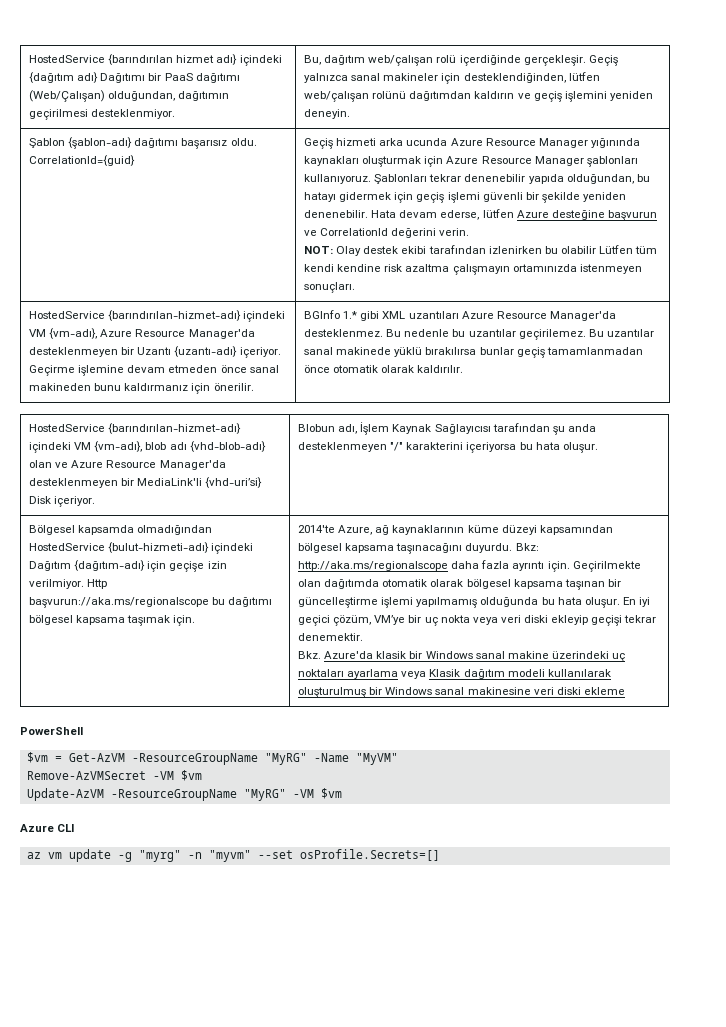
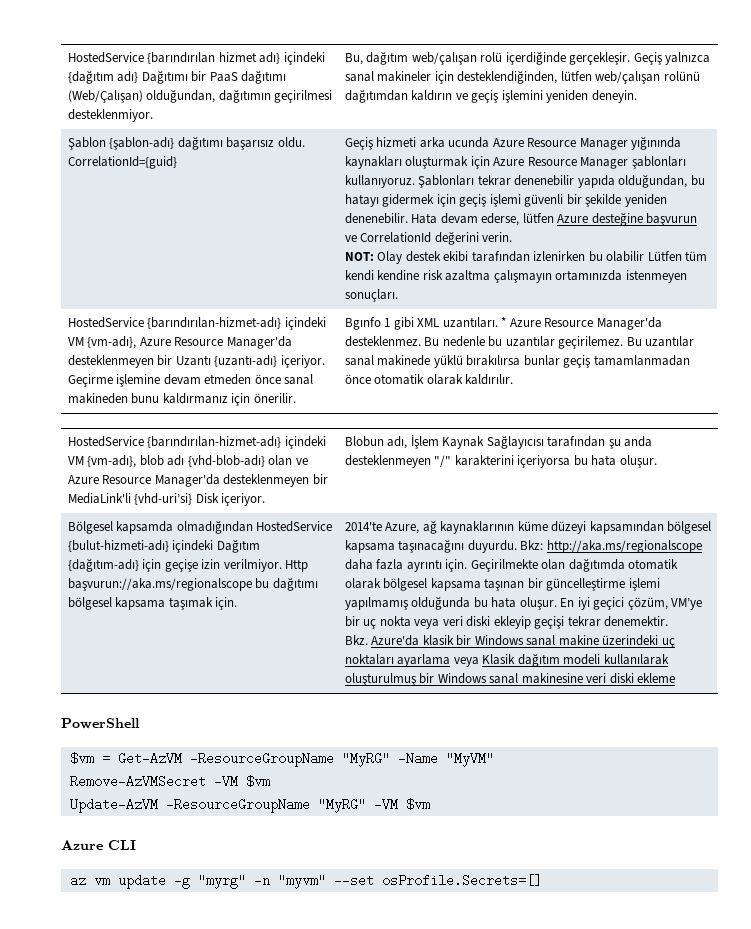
[304,310,459,321] BGInfo 1.* gibi XML uzantıları -> [344,317,507,330] Bgınfo 1 gibi XML uzantıları. *

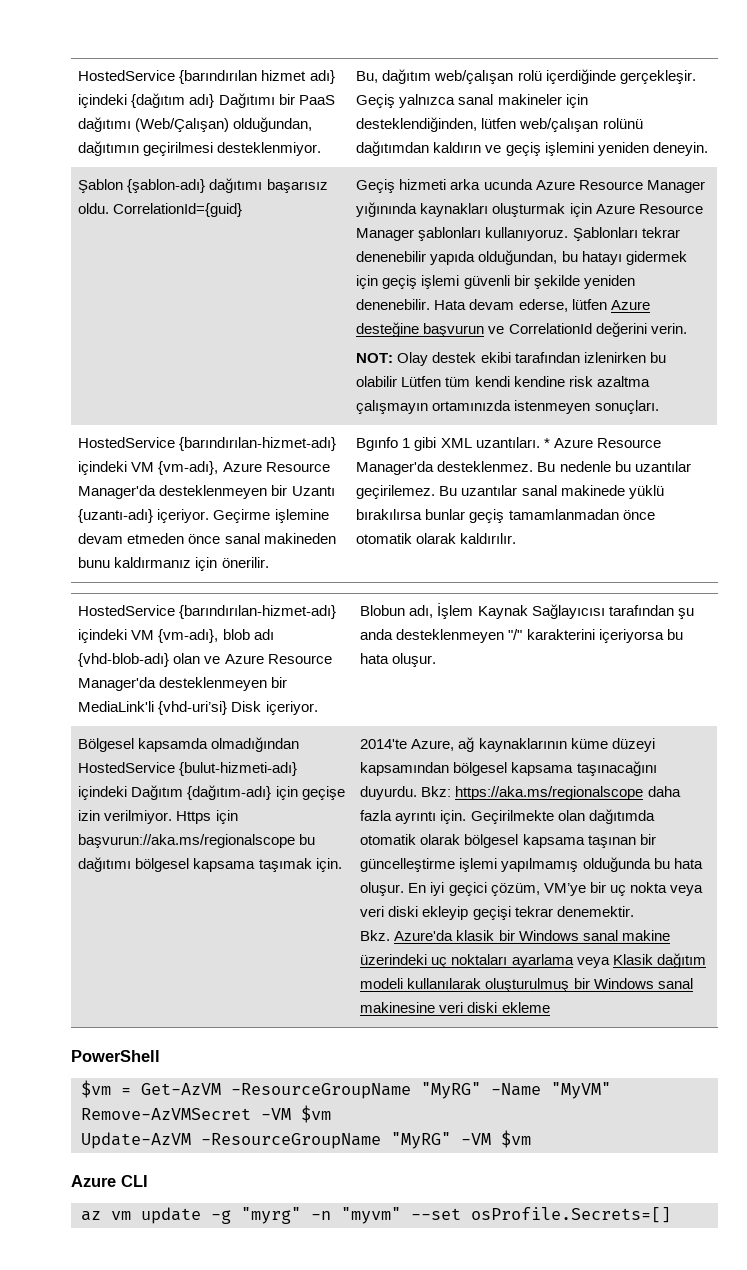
[285,559,309,572] Http -> [176,810,238,824] Https için
[546,540,702,553] http://aka.ms/regionalscope -> [455,786,644,800] https://aka.ms/regionalscope

